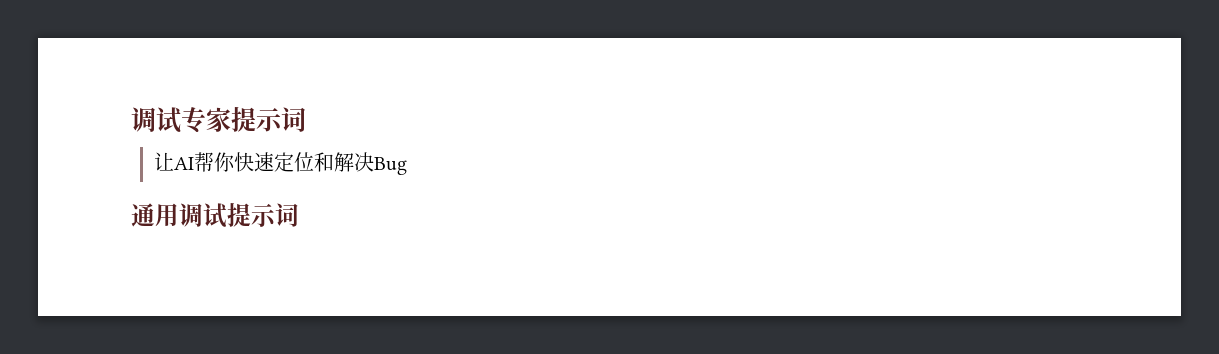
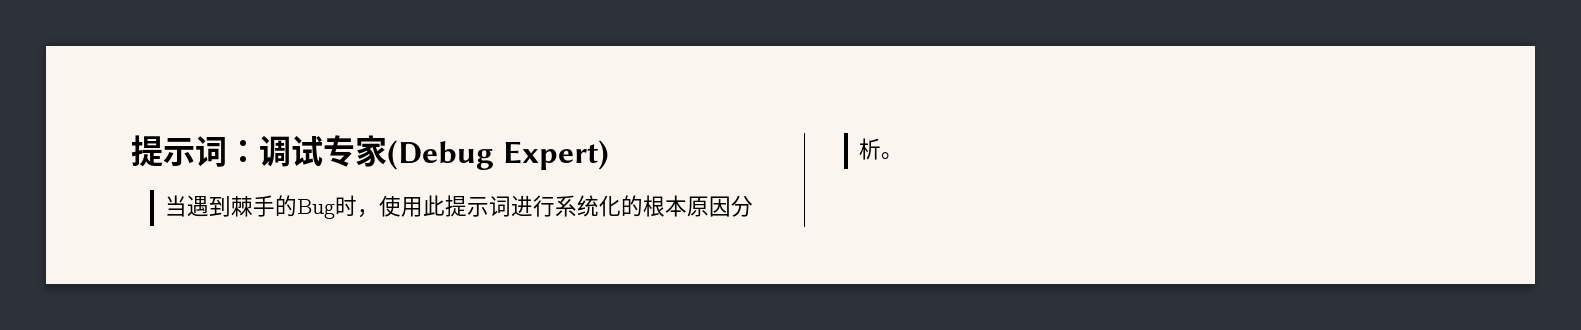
[131,107,306,133] [153,152,407,175] [131,203,299,228] 调试专家提示词 // 让AI帮你快速定位和解决Bug // 通用调试提示词 -> [131,135,609,170] [165,195,754,219] [859,138,904,160] 提示词：调试专家(Debug Expert) // 当遇到棘手的Bug时，使用此提示词进行系统化的根本原因分析。

